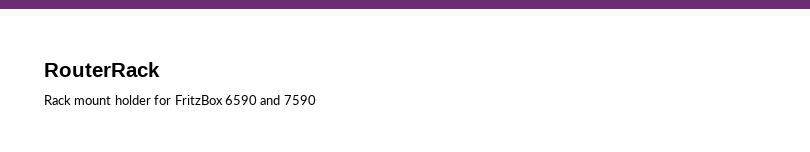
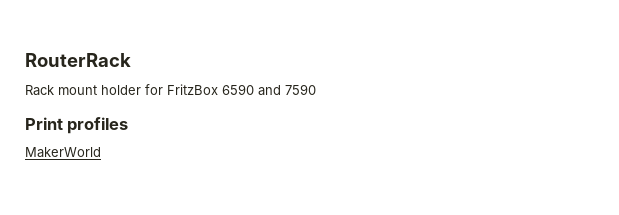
(316, 100) none -> [25,117,129,134] [25,147,101,158] // Print profiles // MakerWorld

